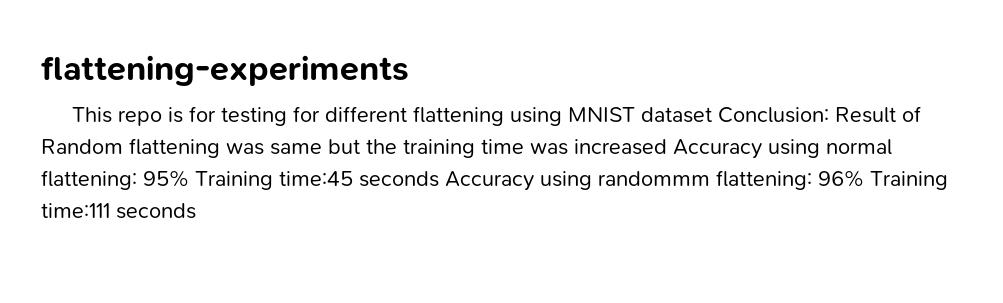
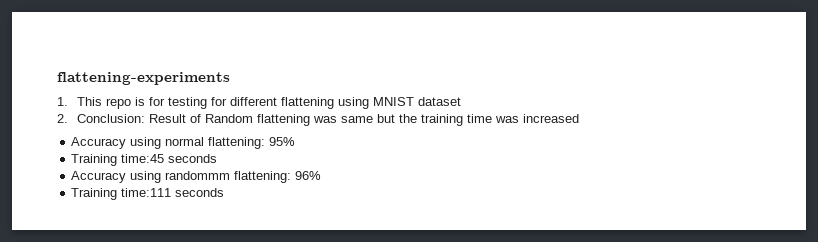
(409, 70) none -> [57,97,68,106] 1.
(712, 115) none -> [57,114,68,123] // 2.
(667, 147) none -> (579, 118) //
(189, 178) none -> (296, 141) //
(439, 179) none -> (218, 158) //
(864, 178) none -> (322, 175) //

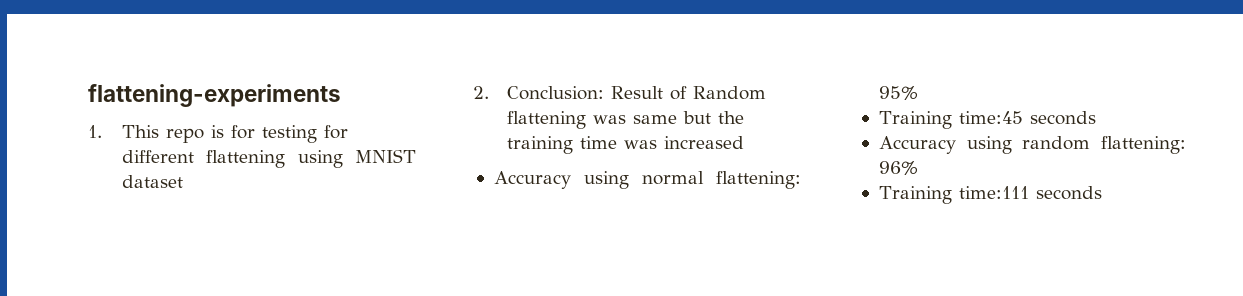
[165,171,231,180] randommm -> [1022,136,1091,150] random

